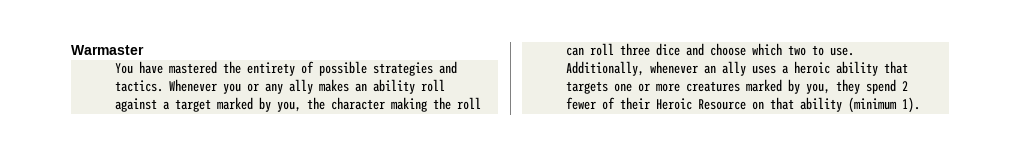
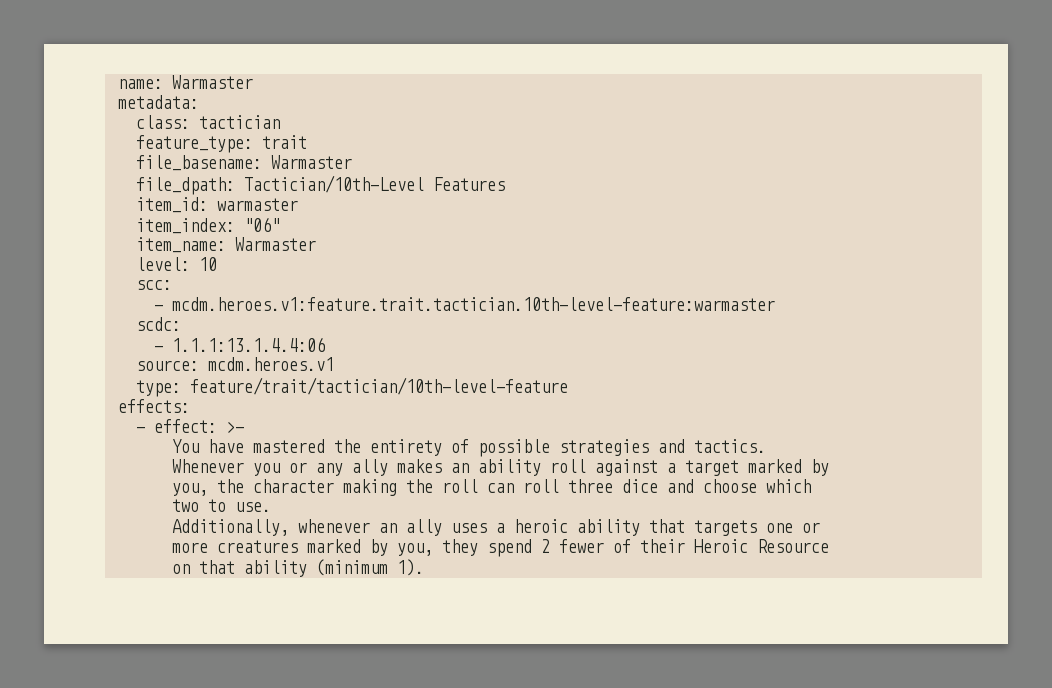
[71,45,144,55] Warmaster -> [117,75,253,89] [117,95,199,109] [135,115,280,129] [135,135,307,153] [135,155,352,171] [135,175,505,195] [135,197,298,213] [135,217,280,234] [135,237,316,253] [135,257,217,271] [135,280,172,290] [153,297,775,311] [135,317,181,331] [153,337,325,352] [135,357,334,371] [135,377,568,397] [117,399,190,413] [135,419,244,433] name: Warmaster // metadata: // class: tactician // feature_type: trait // file_basename: Warmaster // file_dpath: Tactician/10th-Level Features // item_id: warmaster // item_index: "06" // item_name: Warmaster // level: 10 // scc: // - mcdm.heroes.v1:feature.trait.tactician.10th-level-feature:warmaster // scdc: // - 1.1.1:13.1.4.4:06 // source: mcdm.heroes.v1 // type: feature/trait/tactician/10th-level-feature // effects: // - effect: >-
(164, 86) none -> (766, 446) //
(272, 104) none -> (829, 467) //
(783, 49) none -> (811, 486) //
(651, 87) none -> (820, 527) //
(747, 104) none -> (829, 546) //

